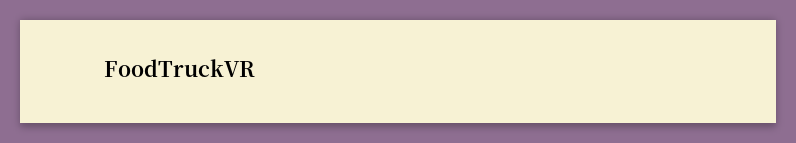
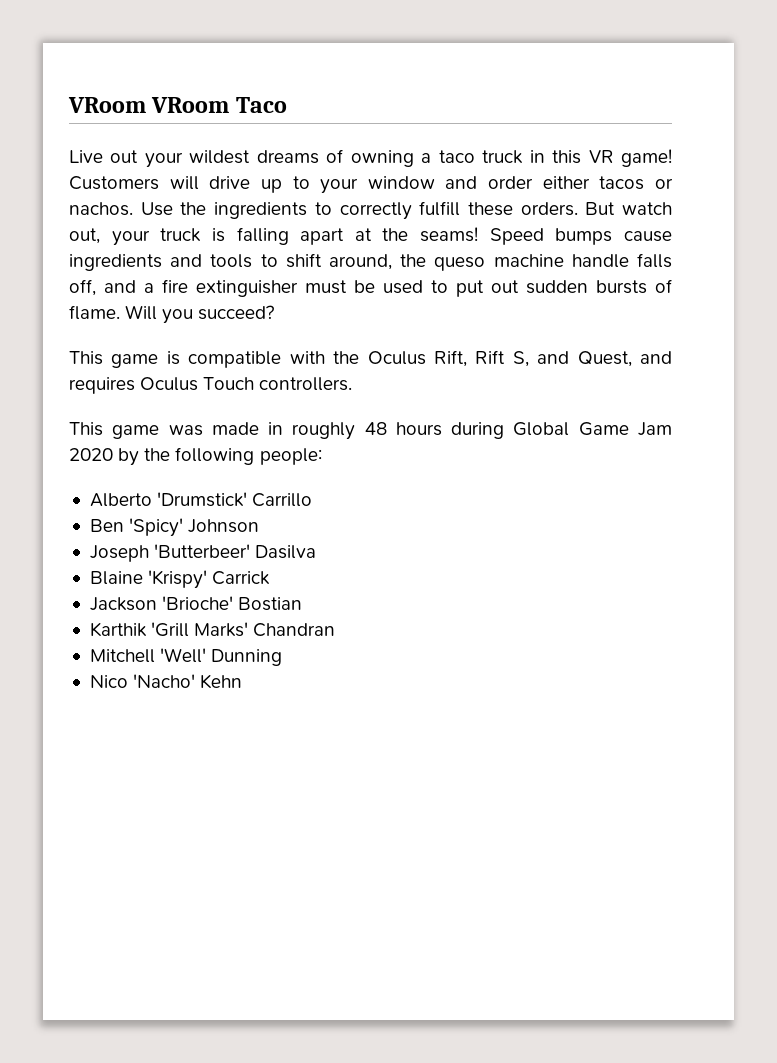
[104,59,255,77] FoodTruckVR -> [68,97,287,113] [69,149,672,168] [69,176,673,194] [69,201,673,220] [69,227,672,246] [69,253,672,271] [69,279,672,297] [69,305,275,324] [69,350,673,368] [69,377,353,394] [69,422,672,440] [69,447,322,466] [89,492,313,507] [89,518,260,537] [89,544,317,562] [89,570,271,589] [89,596,303,611] [89,622,336,637] [89,648,283,666] [89,674,243,689] VRoom VRoom Taco // Live out your wildest dreams of owning a taco truck in this VR game! Customers will drive up to your window and order either tacos or nachos. Use the ingredients to correctly fulfill these orders. But watch out, your truck is falling apart at the seams! Speed bumps cause ingredients and tools to shift around, the queso machine handle falls off, and a fire extinguisher must be used to put out sudden bursts of flame. Will you succeed? // This game is compatible with the Oculus Rift, Rift S, and Quest, and requires Oculus Touch controllers. // This game was made in roughly 48 hours during Global Game Jam 2020 by the following people: // Alberto 'Drumstick' Carrillo // Ben 'Spicy' Johnson // Joseph 'Butterbeer' Dasilva // Blaine 'Krispy' Carrick // Jackson 'Brioche' Bostian // Karthik 'Grill Marks' Chandran // Mitchell 'Well' Dunning // Nico 'Nacho' Kehn

